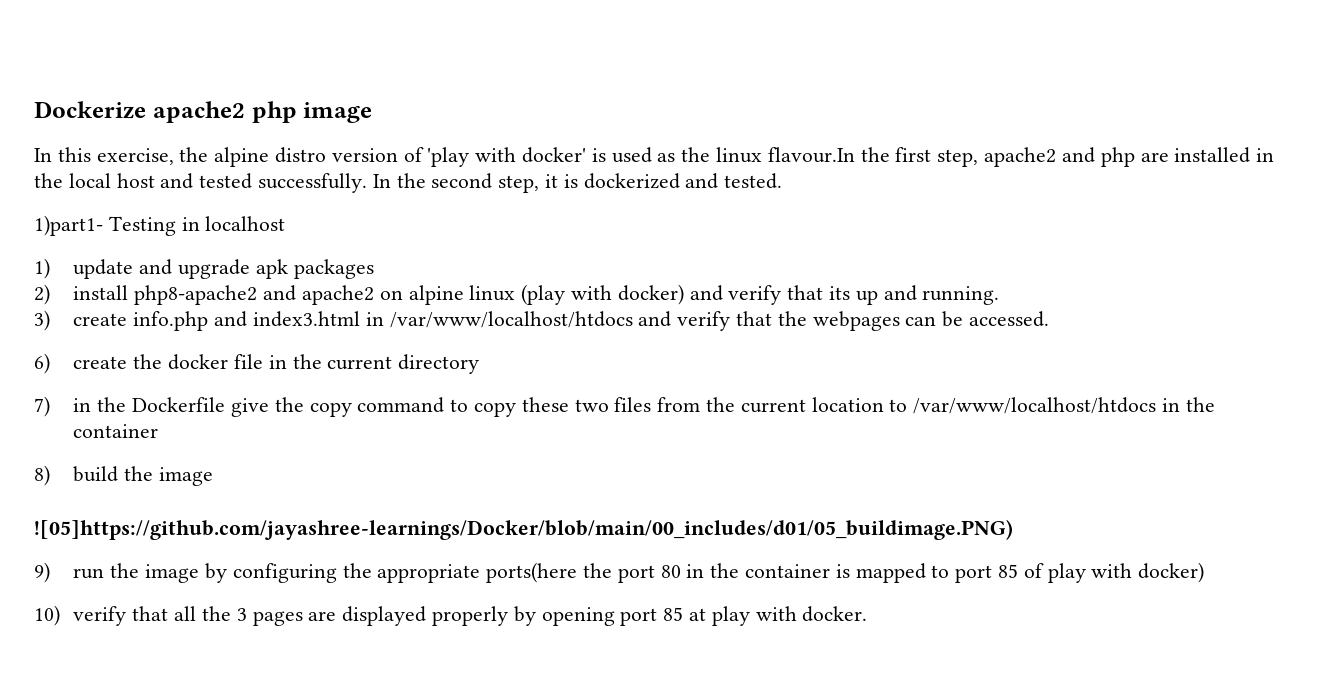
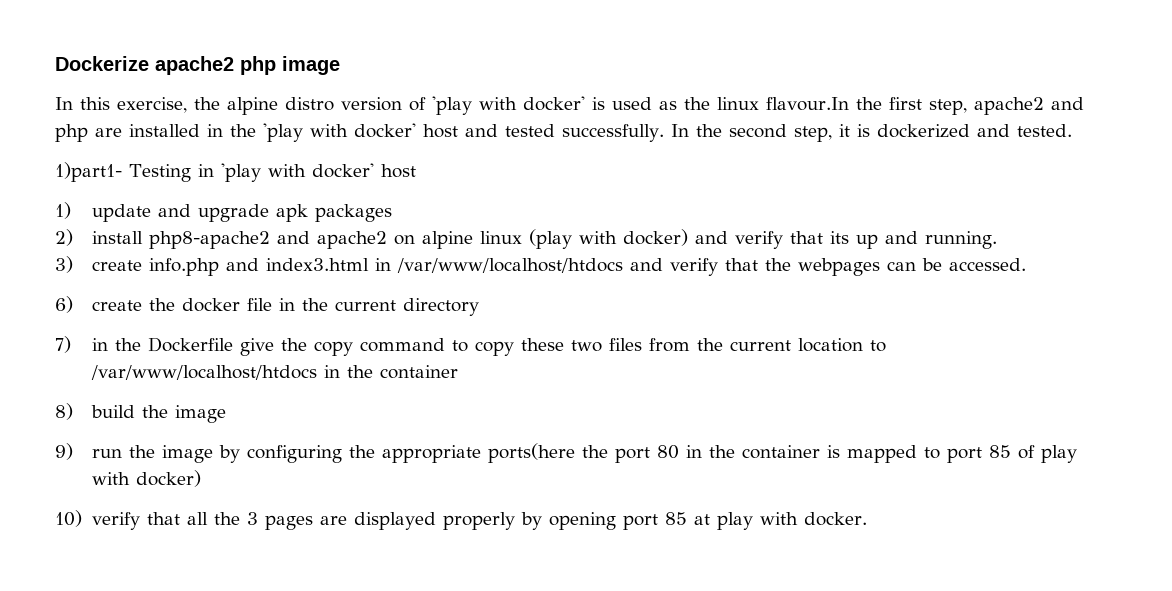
[68,173,111,188] local -> [263,123,416,142] 'play with docker'
[205,216,286,231] localhost -> [220,163,416,182] 'play with docker' host
[34,519,1013,540] // ![05]https://github.com/jayashree-learnings/Docker/blob/main/00_includes/d01/05_buildimage.PNG) -> (226, 414) none

